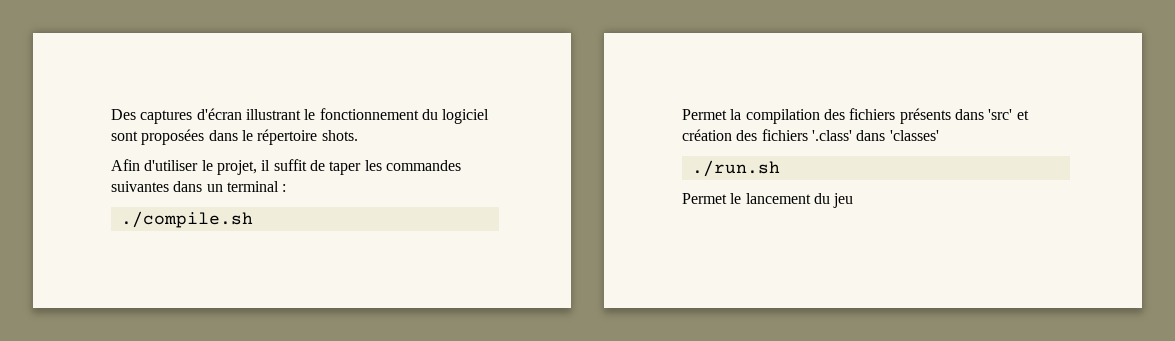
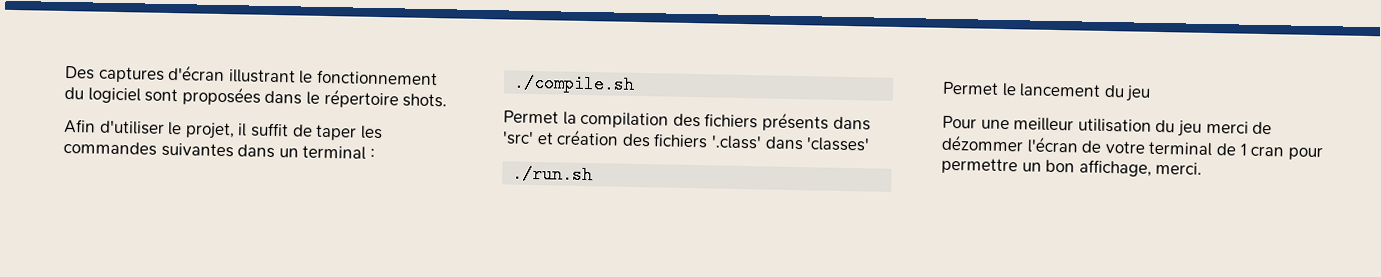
(854, 200) none -> [942,115,1273,137] [941,134,1323,161] [941,157,1203,177] // Pour une meilleur utilisation du jeu merci de dézommer l'écran de votre terminal de 1 cran pour permettre un bon affichage, merci.

